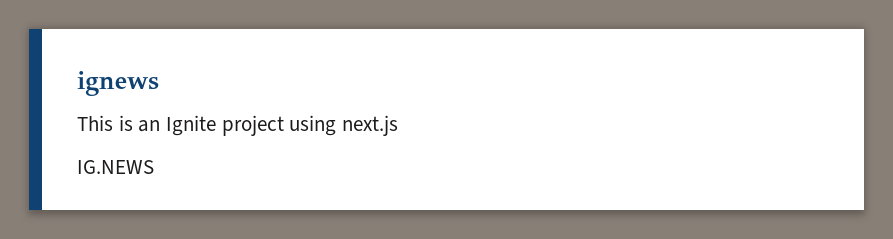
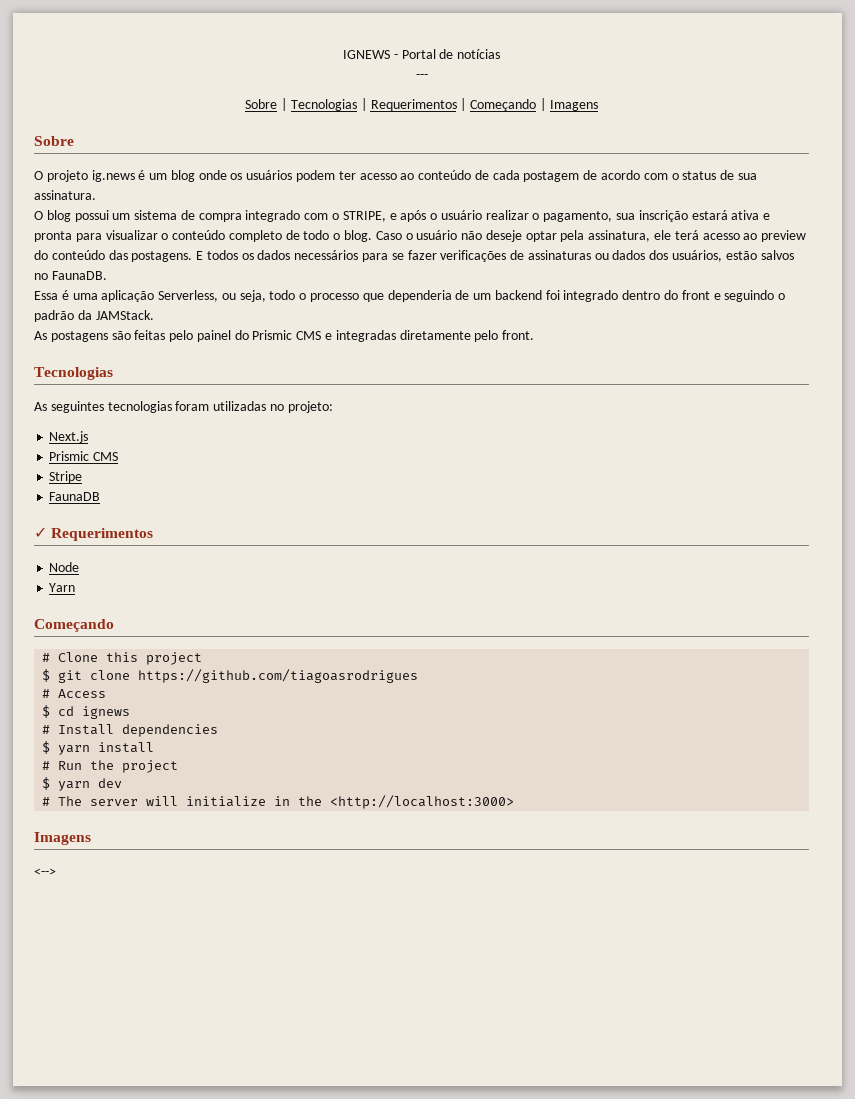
[77,71,159,96] [77,115,399,136] [77,160,154,174] ignews // This is an Ignite project using next.js // IG.NEWS -> [342,49,501,59] [415,74,428,79] [245,98,598,111] [34,136,74,146] [34,170,757,182] [34,190,96,200] [34,210,771,222] [34,230,807,242] [34,250,794,262] [34,271,107,280] [34,290,786,302] [34,310,154,322] [34,330,535,342] [34,367,113,380] [34,401,333,413] [49,431,89,443] [49,451,119,461] [49,471,83,483] [49,492,101,501] [34,527,154,541] [49,562,80,572] [49,583,76,592] [34,619,114,632] [42,652,203,665] [42,669,419,683] [42,689,107,698] [42,705,131,719] [42,724,219,737] [42,741,155,755] [42,760,179,773] [42,777,123,791] [42,795,515,809] [34,832,91,845] [34,868,56,876] IGNEWS - Portal de notícias // --- // Sobre | Tecnologias | Requerimentos | Começando | Imagens // Sobre // O projeto ig.news é um blog onde os usuários podem ter acesso ao conteúdo de cada postagem de acordo com o status de sua assinatura. // O blog possui um sistema de compra integrado com o STRIPE, e após o usuário realizar o pagamento, sua inscrição estará ativa e pronta para visualizar o conteúdo completo de todo o blog. Caso o usuário não deseje optar pela assinatura, ele terá acesso ao preview do conteúdo das postagens. E todos os dados necessários para se fazer verificações de assinaturas ou dados dos usuários, estão salvos no FaunaDB. // Essa é uma aplicação Serverless, ou seja, todo o processo que dependeria de um backend foi integrado dentro do front e seguindo o padrão da JAMStack. // As postagens são feitas pelo painel do Prismic CMS e integradas diretamente pelo front. // Tecnologias // As seguintes tecnologias foram utilizadas no projeto: // Next.js // Prismic CMS // Stripe // FaunaDB // ✓ Requerimentos // Node // Yarn // Começando // # Clone this project // $ git clone https://github.com/tiagoasrodrigues // # Access // $ cd ignews // # Install dependencies // $ yarn install // # Run the project // $ yarn dev // # The server will initialize in the <http://localhost:3000> // Imagens // <-->

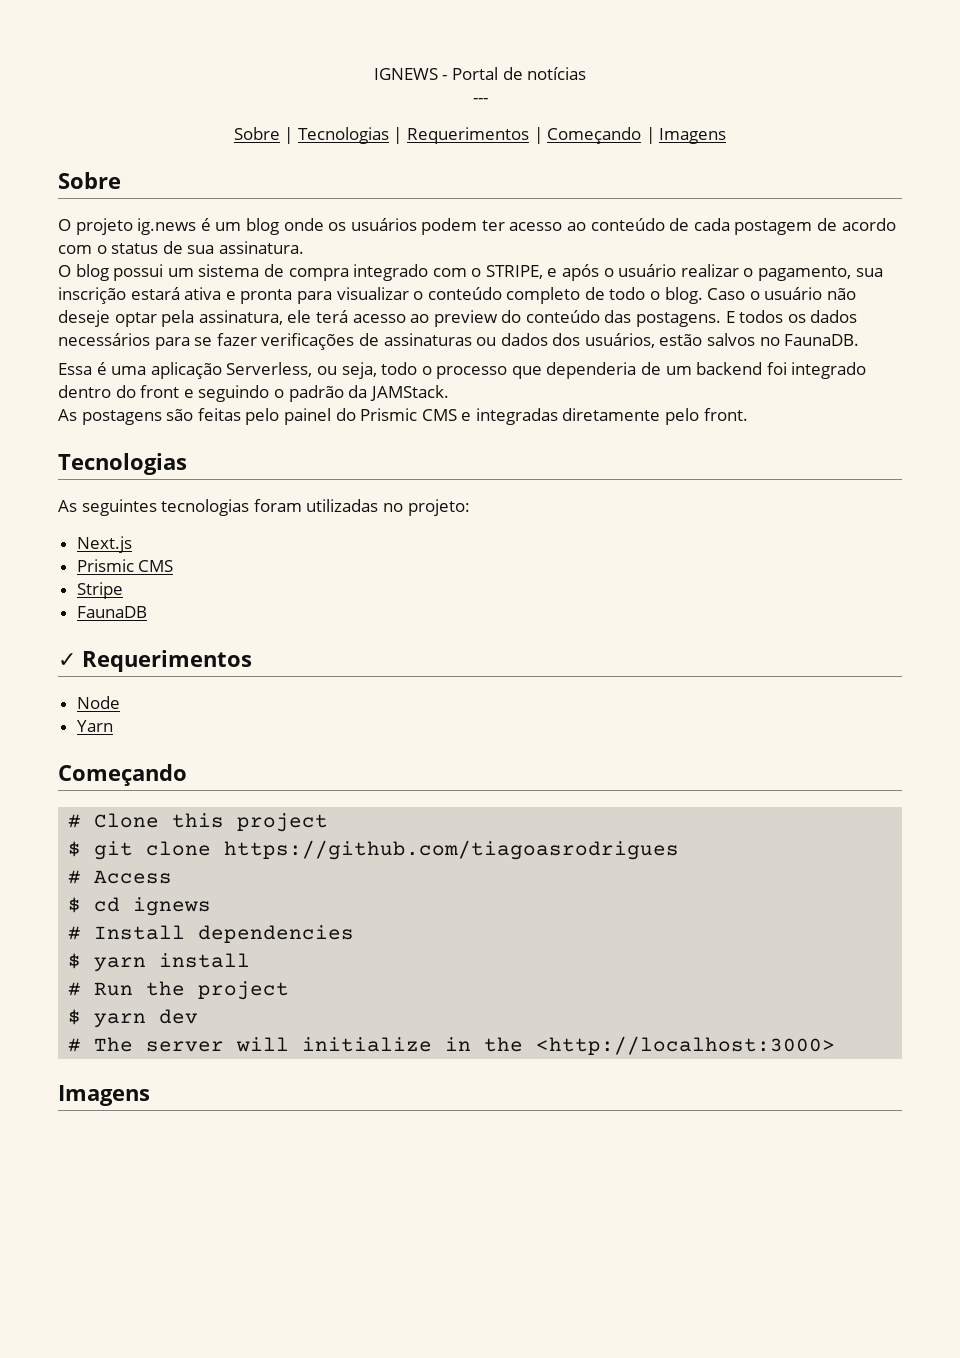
[34,868,56,876] // <--> -> (150, 1095) none

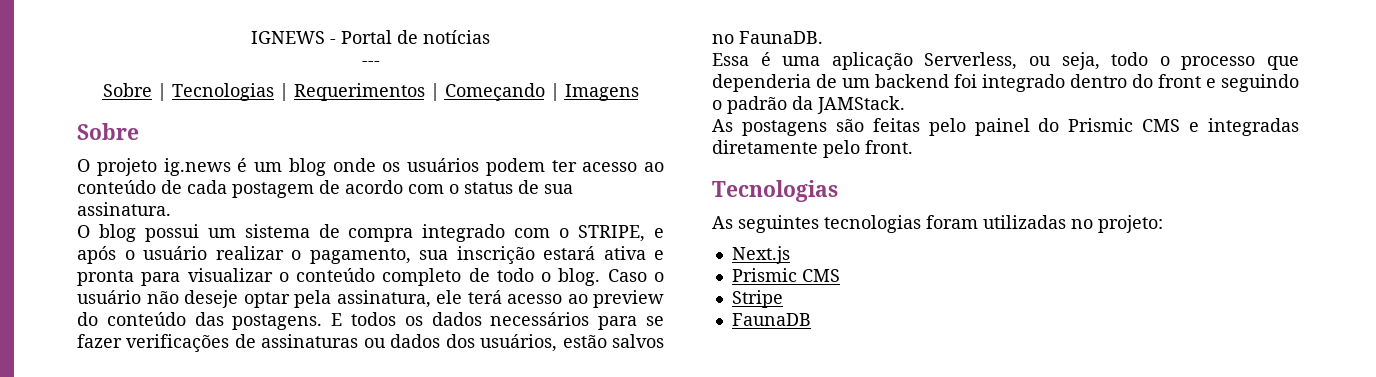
[58,650,252,672] [76,696,120,709] [76,720,113,732] [58,764,187,786] [68,813,329,832] [68,840,680,860] [68,870,173,884] [68,897,212,916] [68,925,355,943] [68,953,251,972] [68,981,290,1000] [68,1009,199,1028] [68,1036,836,1055] [58,1085,150,1106] // ✓ Requerimentos // Node // Yarn // Começando // # Clone this project // $ git clone https://github.com/tiagoasrodrigues // # Access // $ cd ignews // # Install dependencies // $ yarn install // # Run the project // $ yarn dev // # The server will initialize in the <http://localhost:3000> // Imagens -> (811, 319) none

